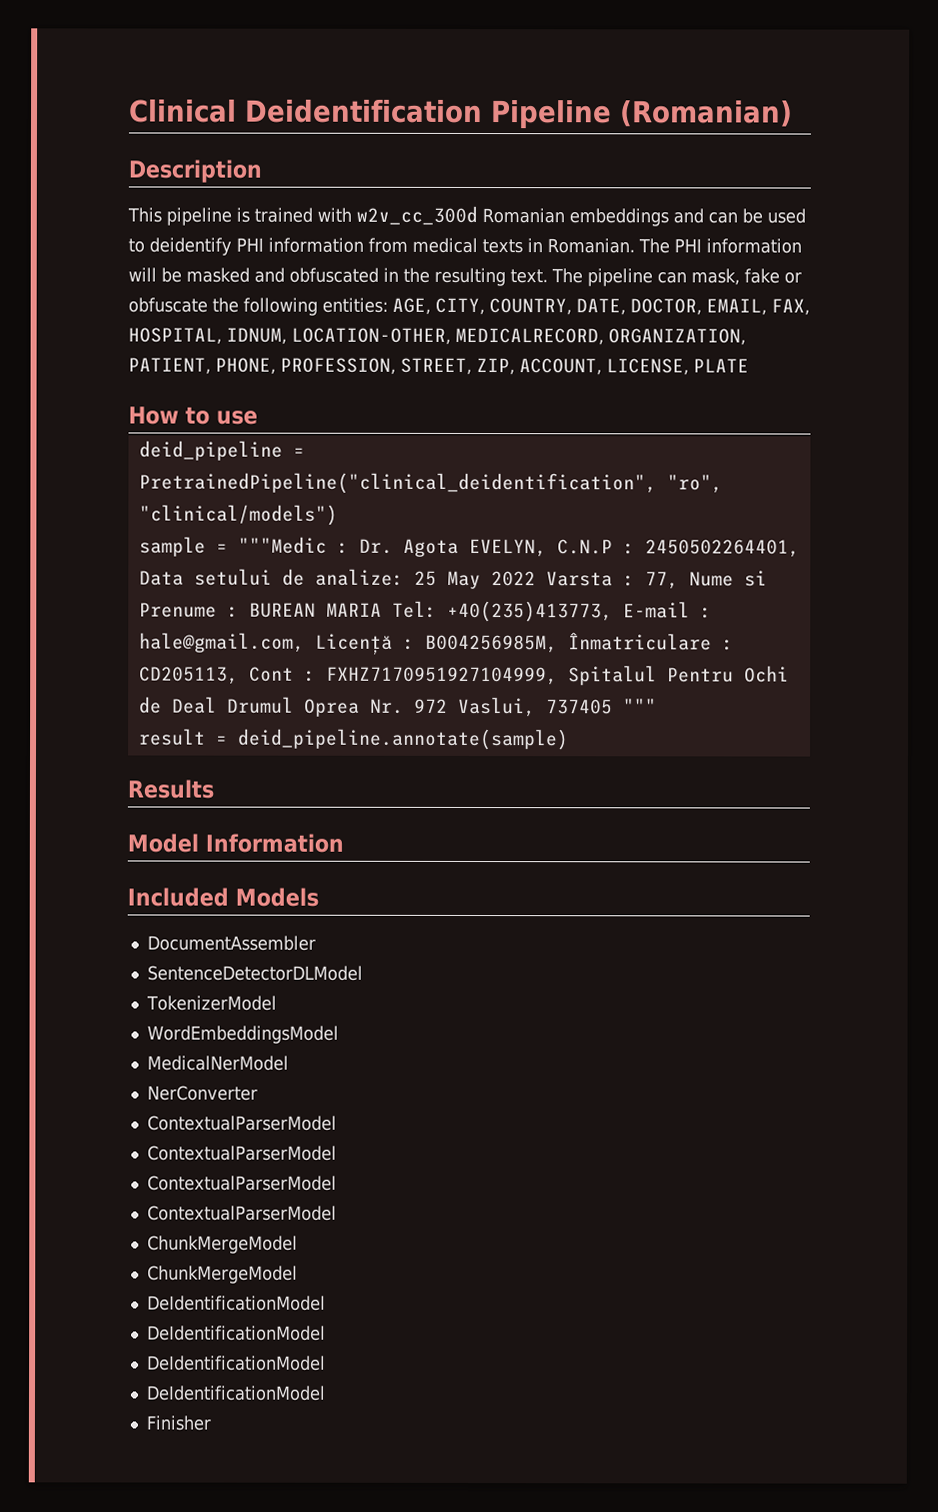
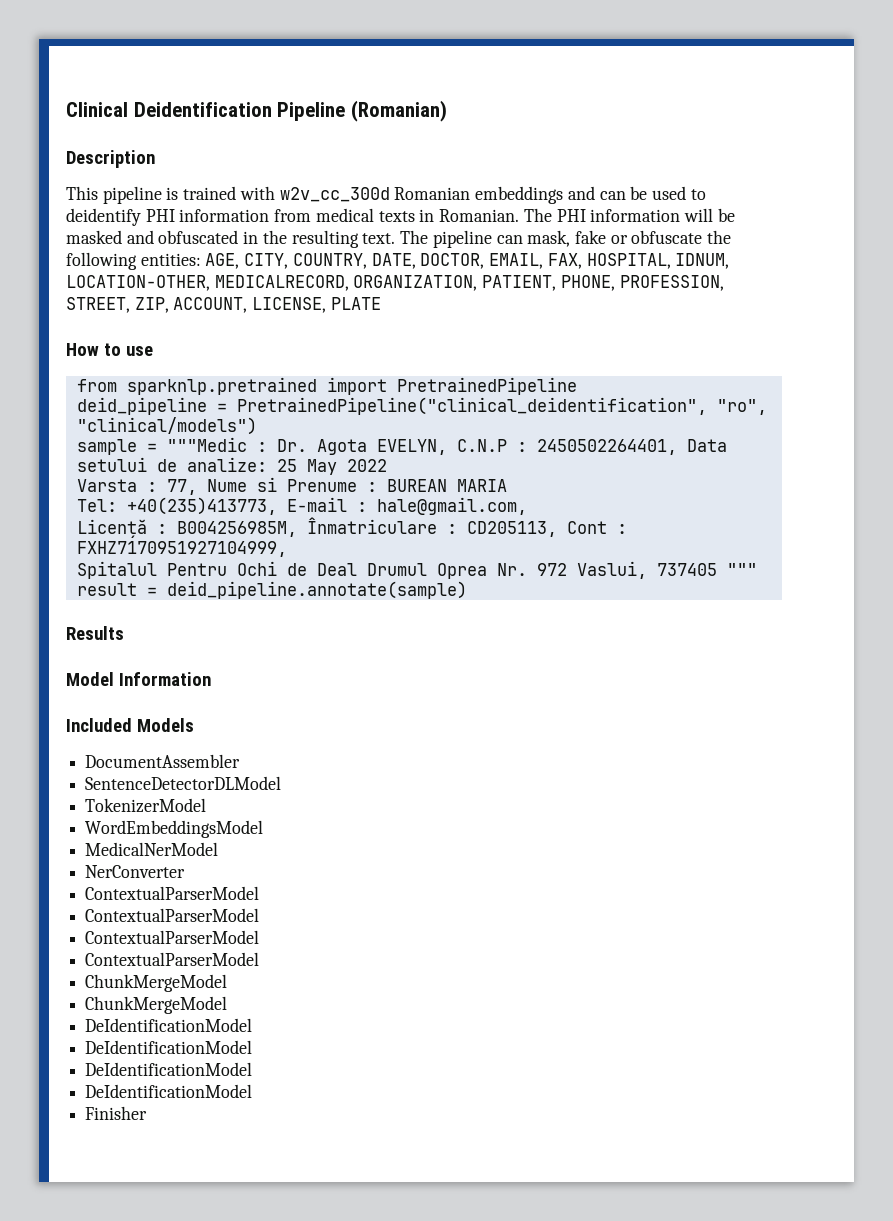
(258, 417) none -> [76,377,577,395] // from sparknlp.pretrained import PretrainedPipeline
(536, 579) none -> (387, 465) //
(382, 609) none -> (507, 485) //
(305, 642) none -> (527, 506) //
(558, 676) none -> (287, 549) //

